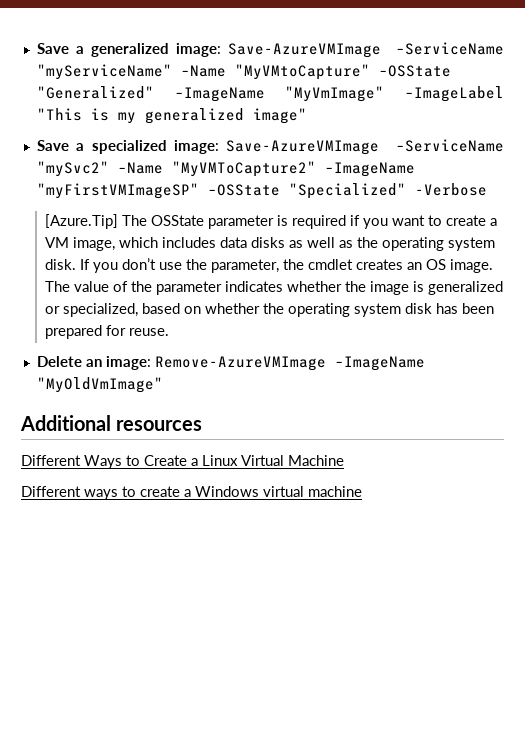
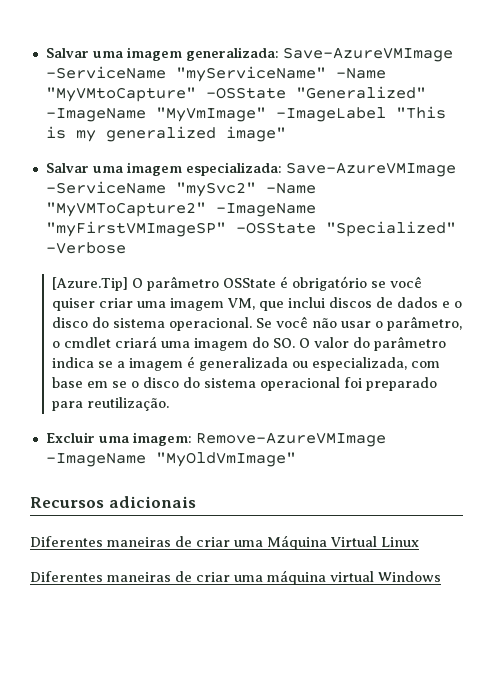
[36,43,221,57] Save a generalized image: -> [45,47,279,61] Salvar uma imagem generalizada:
[36,140,220,154] Save a specialized image: -> [45,162,282,176] Salvar uma imagem especializada:
[121,215,497,229] [44,237,495,251] [44,258,493,273] [44,281,503,295] [44,303,494,317] [44,325,169,339] [36,356,425,371] [36,377,163,393] [20,415,203,431] [21,455,344,469] [21,486,362,500] The OSState parameter is required if you want to create a VM image, which includes data disks as well as the operating system disk. If you don’t use the parameter, the cmdlet creates an OS image. The value of the parameter indicates whether the image is generalized or specialized, based on whether the operating system disk has been prepared for reuse. // Delete an image: Remove-AzureVMImage –ImageName "MyOldVmImage" // Additional resources // Different Ways to Create a Linux Virtual Machine // Different ways to create a Windows virtual machine -> [132,276,423,291] [52,297,463,311] [52,316,463,331] [52,336,447,351] [52,356,441,371] [52,377,438,391] [52,397,170,411] [45,432,386,447] [45,452,296,467] [30,496,196,508] [30,535,419,550] [30,570,441,585] O parâmetro OSState é obrigatório se você quiser criar uma imagem VM, que inclui discos de dados e o disco do sistema operacional. Se você não usar o parâmetro, o cmdlet criará uma imagem do SO. O valor do parâmetro indica se a imagem é generalizada ou especializada, com base em se o disco do sistema operacional foi preparado para reutilização. // Excluir uma imagem: Remove-AzureVMImage –ImageName "MyOldVmImage" // Recursos adicionais // Diferentes maneiras de criar uma Máquina Virtual Linux // Diferentes maneiras de criar uma máquina virtual Windows

